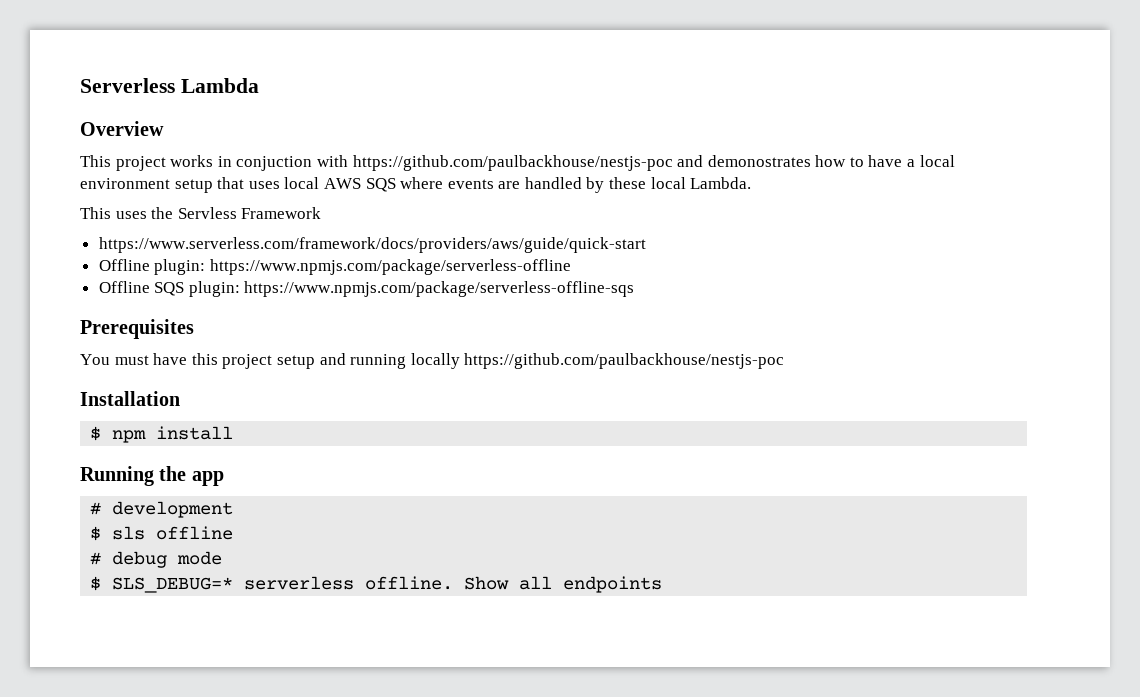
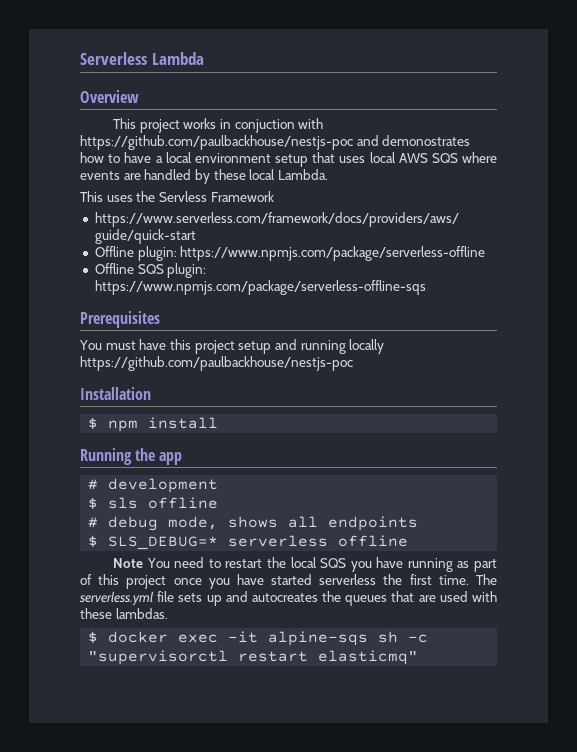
[177,551,223,565] mode -> [168,516,419,531] mode, shows all endpoints
[365,576,663,593] offline. Show all endpoints -> [338,535,409,547] [113,557,498,572] [80,574,497,589] [79,591,498,606] [80,608,168,619] [88,631,429,646] [88,650,419,665] offline // Note You need to restart the local SQS you have running as part of this project once you have started serverless the first time. The serverless.yml file sets up and autocreates the queues that are used with these lambdas. // $ docker exec -it alpine-sqs sh -c "supervisorctl restart elasticmq"

